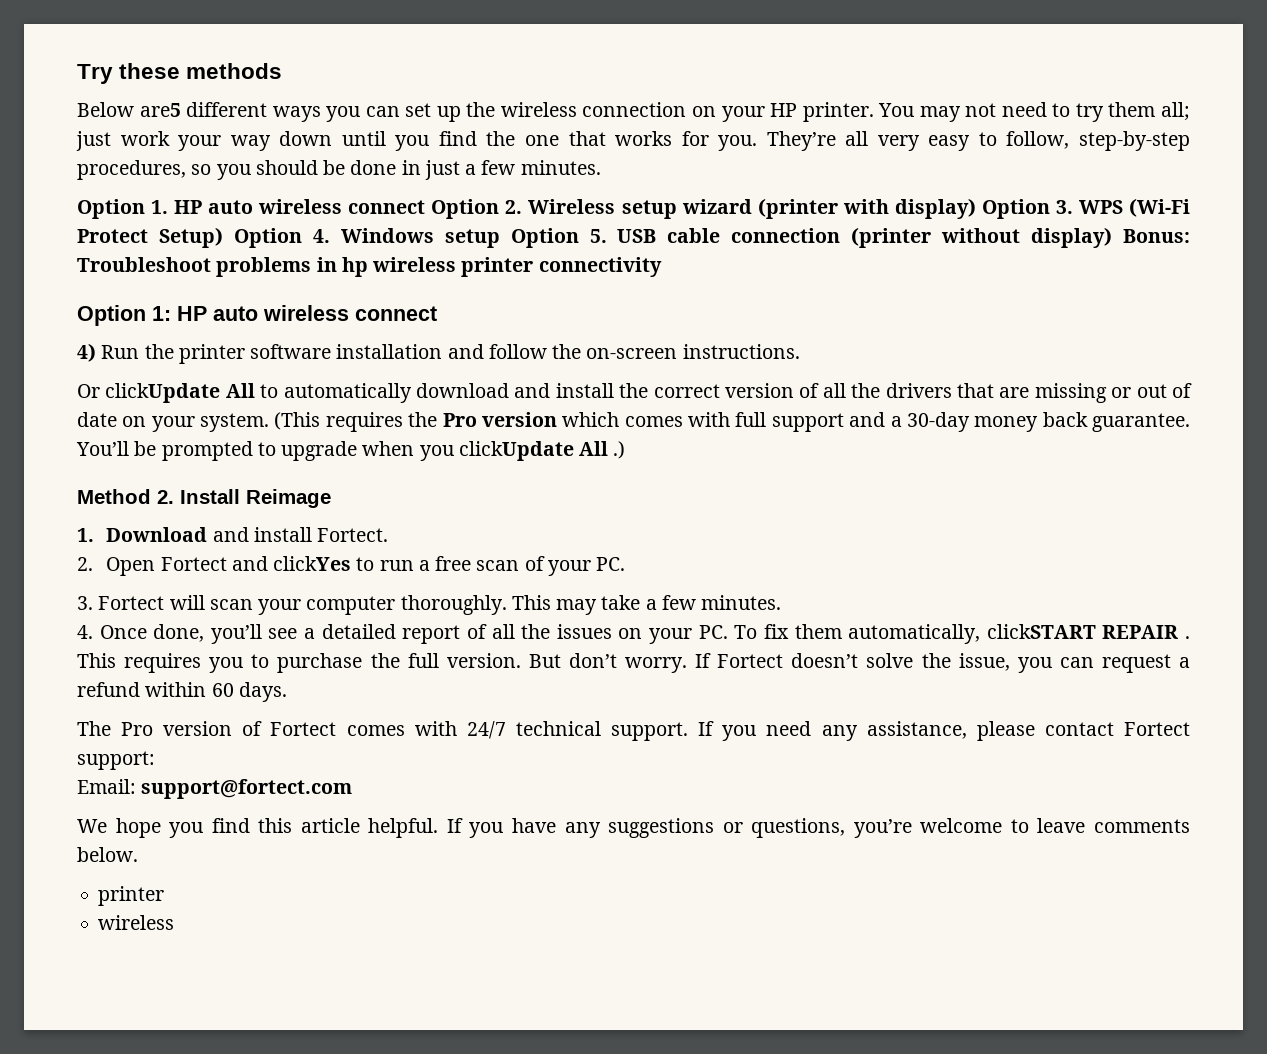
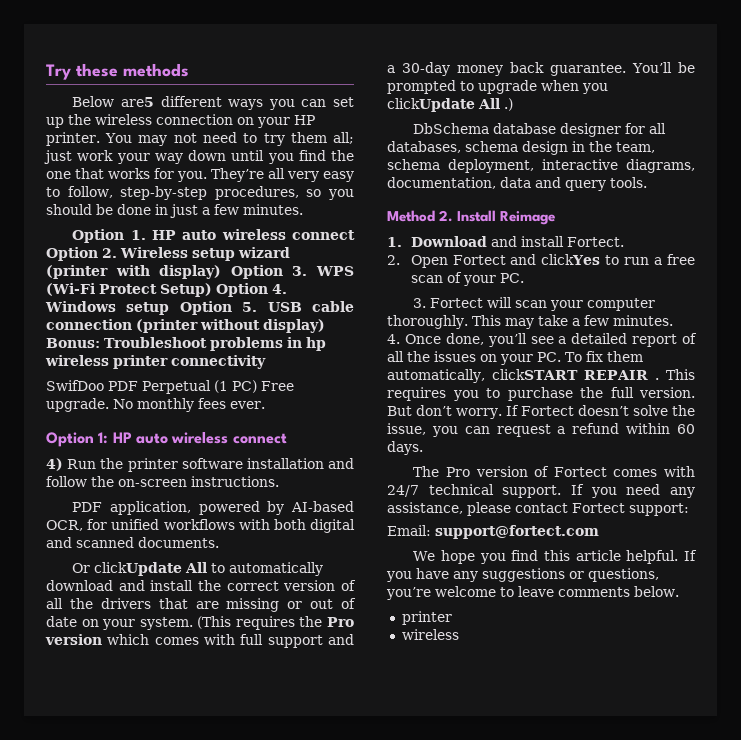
(662, 267) none -> [46,380,294,394] [46,398,265,412] // SwifDoo PDF Perpetual (1 PC) Free upgrade. No monthly fees ever.
(800, 351) none -> [72,501,354,515] [46,519,355,533] [46,537,219,548] // PDF application, powered by AI-based OCR, for unified workflows with both digital and scanned documents.
(626, 450) none -> [413,123,667,137] [387,141,655,155] [387,159,695,173] [387,177,647,191] // DbSchema database designer for all databases, schema design in the team, schema deployment, interactive diagrams, documentation, data and query tools.

